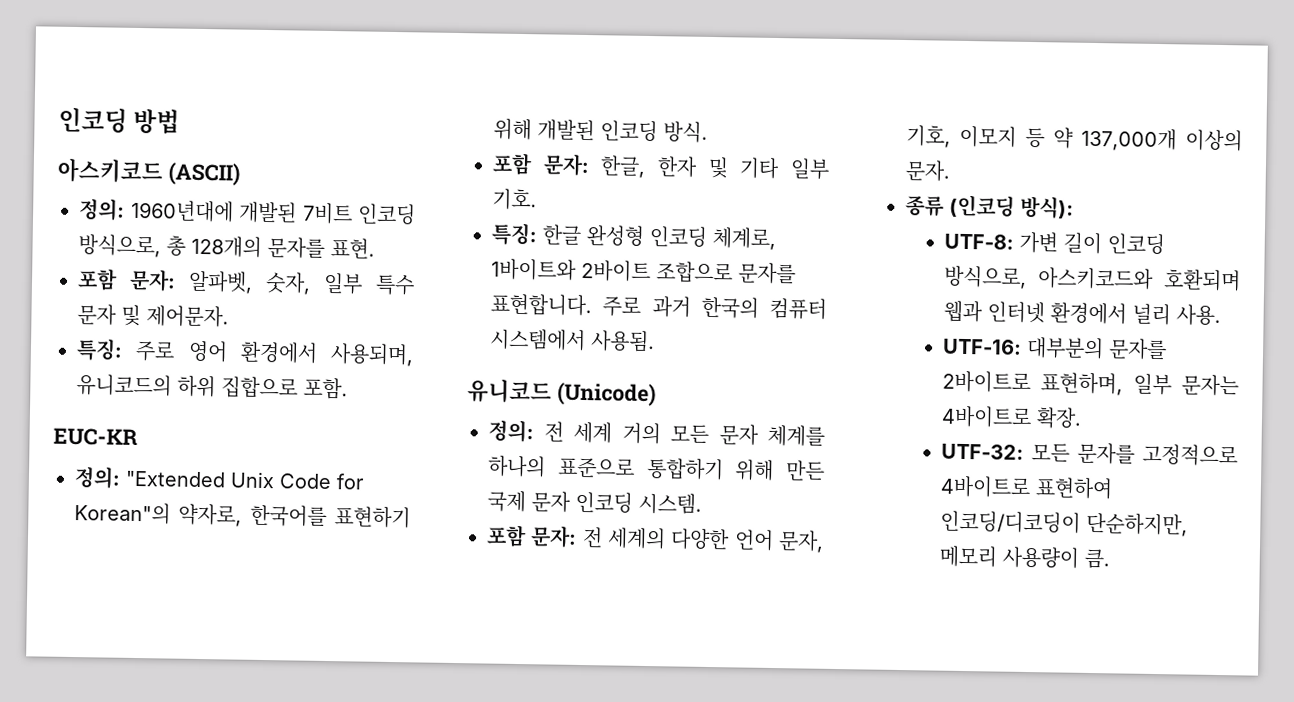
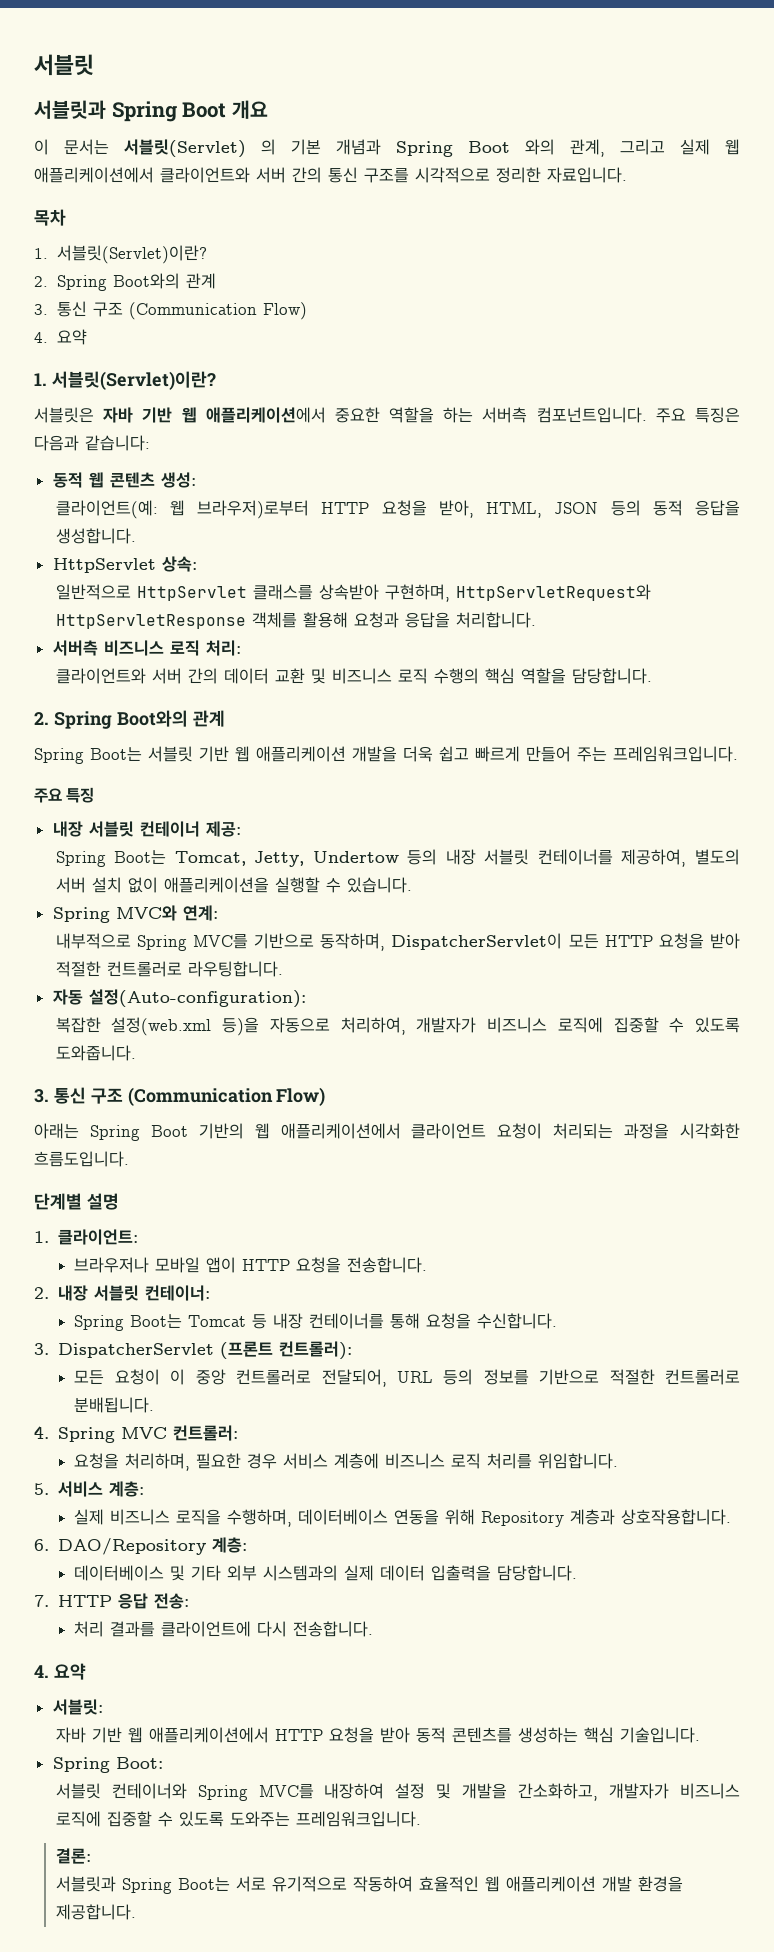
[58,107,181,135] [57,157,240,186] [78,198,416,225] [78,234,375,259] [77,268,415,296] [77,304,229,328] [76,338,414,367] [76,374,348,400] [53,427,138,447] [74,466,365,490] [74,502,411,529] [493,118,708,143] [492,152,830,180] [492,188,537,211] [491,222,776,251] [491,258,796,285] [490,293,827,320] [490,328,655,353] [467,379,656,407] [488,419,825,447] [488,455,825,482] [487,490,702,514] [486,524,824,553] [906,125,1243,152] [905,160,951,182] [905,194,1074,219] [943,231,1165,255] [943,265,1241,292] [942,300,1221,327] [941,336,1167,361] [941,370,1239,397] [940,405,1082,429] [940,442,1238,467] [939,475,1113,500] [939,510,1188,537] [938,545,1110,569] 인코딩 방법 // 아스키코드 (ASCII) // 정의: 1960년대에 개발된 7비트 인코딩 방식으로, 총 128개의 문자를 표현. // 포함 문자: 알파벳, 숫자, 일부 특수 문자 및 제어문자. // 특징: 주로 영어 환경에서 사용되며, 유니코드의 하위 집합으로 포함. // EUC-KR // 정의: "Extended Unix Code for Korean"의 약자로, 한국어를 표현하기 위해 개발된 인코딩 방식. // 포함 문자: 한글, 한자 및 기타 일부 기호. // 특징: 한글 완성형 인코딩 체계로, 1바이트와 2바이트 조합으로 문자를 표현합니다. 주로 과거 한국의 컴퓨터 시스템에서 사용됨. // 유니코드 (Unicode) // 정의: 전 세계 거의 모든 문자 체계를 하나의 표준으로 통합하기 위해 만든 국제 문자 인코딩 시스템. // 포함 문자: 전 세계의 다양한 언어 문자, 기호, 이모지 등 약 137,000개 이상의 문자. // 종류 (인코딩 방식): // UTF-8: 가변 길이 인코딩 방식으로, 아스키코드와 호환되며 웹과 인터넷 환경에서 널리 사용. // UTF-16: 대부분의 문자를 2바이트로 표현하며, 일부 문자는 4바이트로 확장. // UTF-32: 모든 문자를 고정적으로 4바이트로 표현하여 인코딩/디코딩이 단순하지만, 메모리 사용량이 큼. -> [34,54,94,76] [34,100,268,122] [34,139,740,158] [34,167,627,183] [34,209,66,226] [34,245,207,264] [34,273,216,291] [34,301,307,320] [34,329,87,345] [34,371,216,390] [34,407,740,423] [34,435,150,451] [52,472,196,488] [55,500,740,519] [55,528,136,544] [52,556,197,573] [55,584,651,602] [55,612,536,629] [52,640,241,656] [55,668,652,684] [34,710,225,729] [34,746,738,764] [34,787,95,803] [52,821,241,837] [55,849,741,867] [55,877,412,893] [52,905,218,923] [55,933,740,951] [55,961,283,977] [52,989,306,1008] [55,1017,740,1036] [55,1045,136,1061] [34,1087,326,1106] [34,1123,740,1141] [34,1151,129,1167] [34,1193,119,1210] [34,1229,138,1245] [74,1257,428,1273] [34,1285,210,1301] [74,1313,558,1331] [34,1341,352,1360] [74,1369,740,1387] [74,1397,155,1413] [34,1425,238,1443] [74,1453,619,1471] [34,1481,144,1497] [74,1509,732,1527] [34,1537,247,1555] [74,1565,578,1581] [34,1593,189,1609] [74,1621,374,1637] [34,1663,86,1680] [52,1699,103,1715] [55,1727,700,1743] [52,1757,163,1773] [55,1783,740,1801] [55,1811,421,1827] [55,1848,91,1864] [55,1876,683,1894] [55,1904,136,1920] 서블릿 // 서블릿과 Spring Boot 개요 // 이 문서는 서블릿(Servlet) 의 기본 개념과 Spring Boot 와의 관계, 그리고 실제 웹 애플리케이션에서 클라이언트와 서버 간의 통신 구조를 시각적으로 정리한 자료입니다. // 목차 // 1. 서블릿(Servlet)이란? // 2. Spring Boot와의 관계 // 3. 통신 구조 (Communication Flow) // 4. 요약 // 1. 서블릿(Servlet)이란? // 서블릿은 자바 기반 웹 애플리케이션에서 중요한 역할을 하는 서버측 컴포넌트입니다. 주요 특징은 다음과 같습니다: // 동적 웹 콘텐츠 생성: // 클라이언트(예: 웹 브라우저)로부터 HTTP 요청을 받아, HTML, JSON 등의 동적 응답을 생성합니다. // HttpServlet 상속: // 일반적으로 HttpServlet 클래스를 상속받아 구현하며, HttpServletRequest와 HttpServletResponse 객체를 활용해 요청과 응답을 처리합니다. // 서버측 비즈니스 로직 처리: // 클라이언트와 서버 간의 데이터 교환 및 비즈니스 로직 수행의 핵심 역할을 담당합니다. // 2. Spring Boot와의 관계 // Spring Boot는 서블릿 기반 웹 애플리케이션 개발을 더욱 쉽고 빠르게 만들어 주는 프레임워크입니다. // 주요 특징 // 내장 서블릿 컨테이너 제공: // Spring Boot는 Tomcat, Jetty, Undertow 등의 내장 서블릿 컨테이너를 제공하여, 별도의 서버 설치 없이 애플리케이션을 실행할 수 있습니다. // Spring MVC와 연계: // 내부적으로 Spring MVC를 기반으로 동작하며, DispatcherServlet이 모든 HTTP 요청을 받아 적절한 컨트롤러로 라우팅합니다. // 자동 설정(Auto-configuration): // 복잡한 설정(web.xml 등)을 자동으로 처리하여, 개발자가 비즈니스 로직에 집중할 수 있도록 도와줍니다. // 3. 통신 구조 (Communication Flow) // 아래는 Spring Boot 기반의 웹 애플리케이션에서 클라이언트 요청이 처리되는 과정을 시각화한 흐름도입니다. // 단계별 설명 // 1. 클라이언트: // 브라우저나 모바일 앱이 HTTP 요청을 전송합니다. // 2. 내장 서블릿 컨테이너: // Spring Boot는 Tomcat 등 내장 컨테이너를 통해 요청을 수신합니다. // 3. DispatcherServlet (프론트 컨트롤러): // 모든 요청이 이 중앙 컨트롤러로 전달되어, URL 등의 정보를 기반으로 적절한 컨트롤러로 분배됩니다. // 4. Spring MVC 컨트롤러: // 요청을 처리하며, 필요한 경우 서비스 계층에 비즈니스 로직 처리를 위임합니다. // 5. 서비스 계층: // 실제 비즈니스 로직을 수행하며, 데이터베이스 연동을 위해 Repository 계층과 상호작용합니다. // 6. DAO/Repository 계층: // 데이터베이스 및 기타 외부 시스템과의 실제 데이터 입출력을 담당합니다. // 7. HTTP 응답 전송: // 처리 결과를 클라이언트에 다시 전송합니다. // 4. 요약 // 서블릿: // 자바 기반 웹 애플리케이션에서 HTTP 요청을 받아 동적 콘텐츠를 생성하는 핵심 기술입니다. // Spring Boot: // 서블릿 컨테이너와 Spring MVC를 내장하여 설정 및 개발을 간소화하고, 개발자가 비즈니스 로직에 집중할 수 있도록 도와주는 프레임워크입니다. // 결론: // 서블릿과 Spring Boot는 서로 유기적으로 작동하여 효율적인 웹 애플리케이션 개발 환경을 제공합니다.

